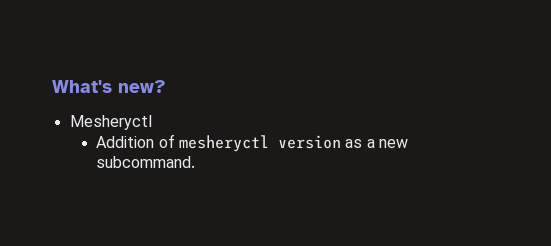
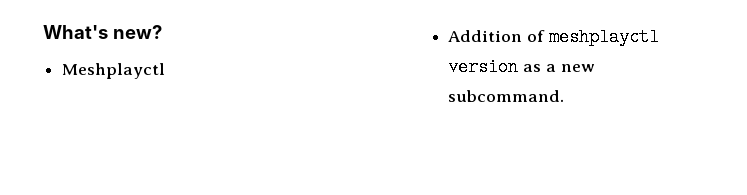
[69,115,152,130] Mesheryctl -> [62,63,166,79] Meshplayctl
[179,135,270,152] mesheryctl -> [548,28,659,46] meshplayctl

